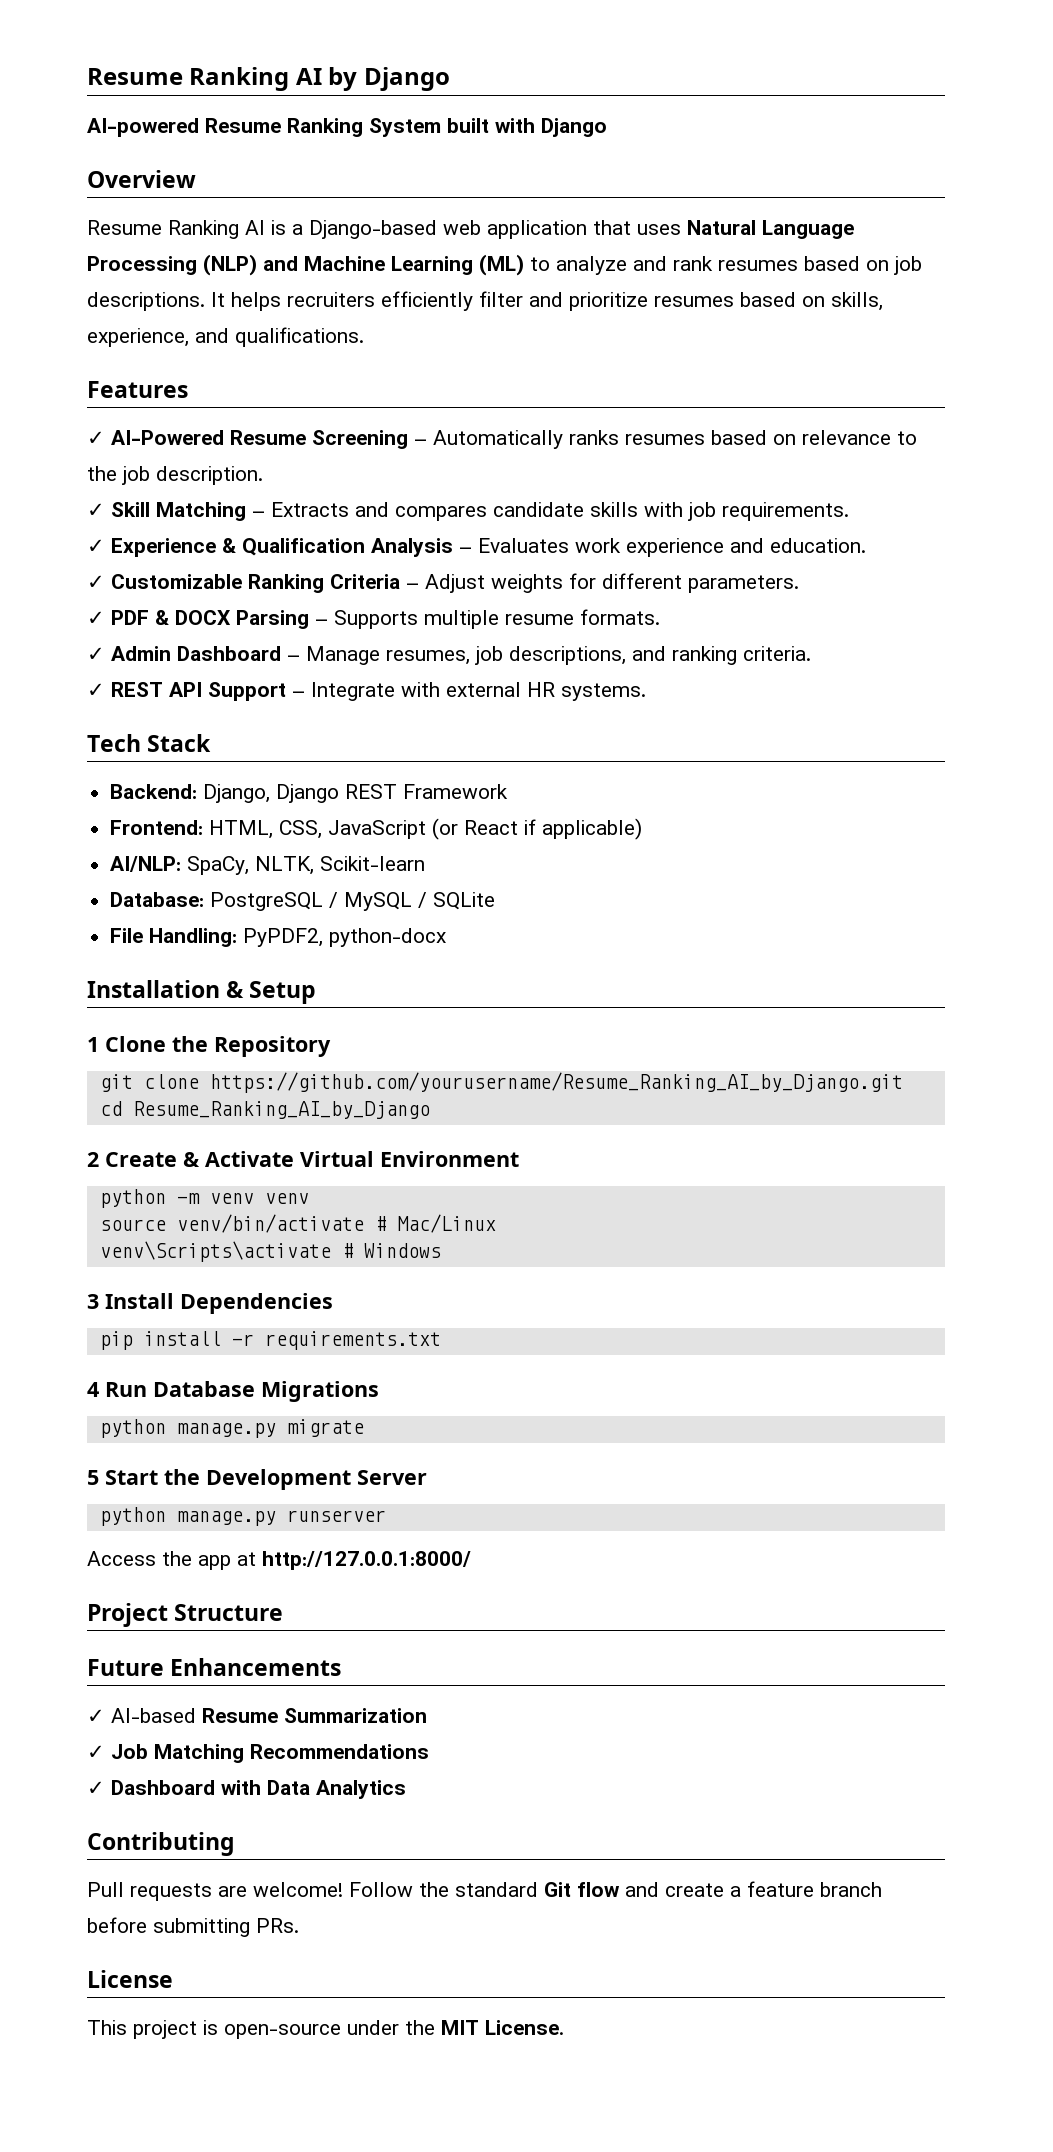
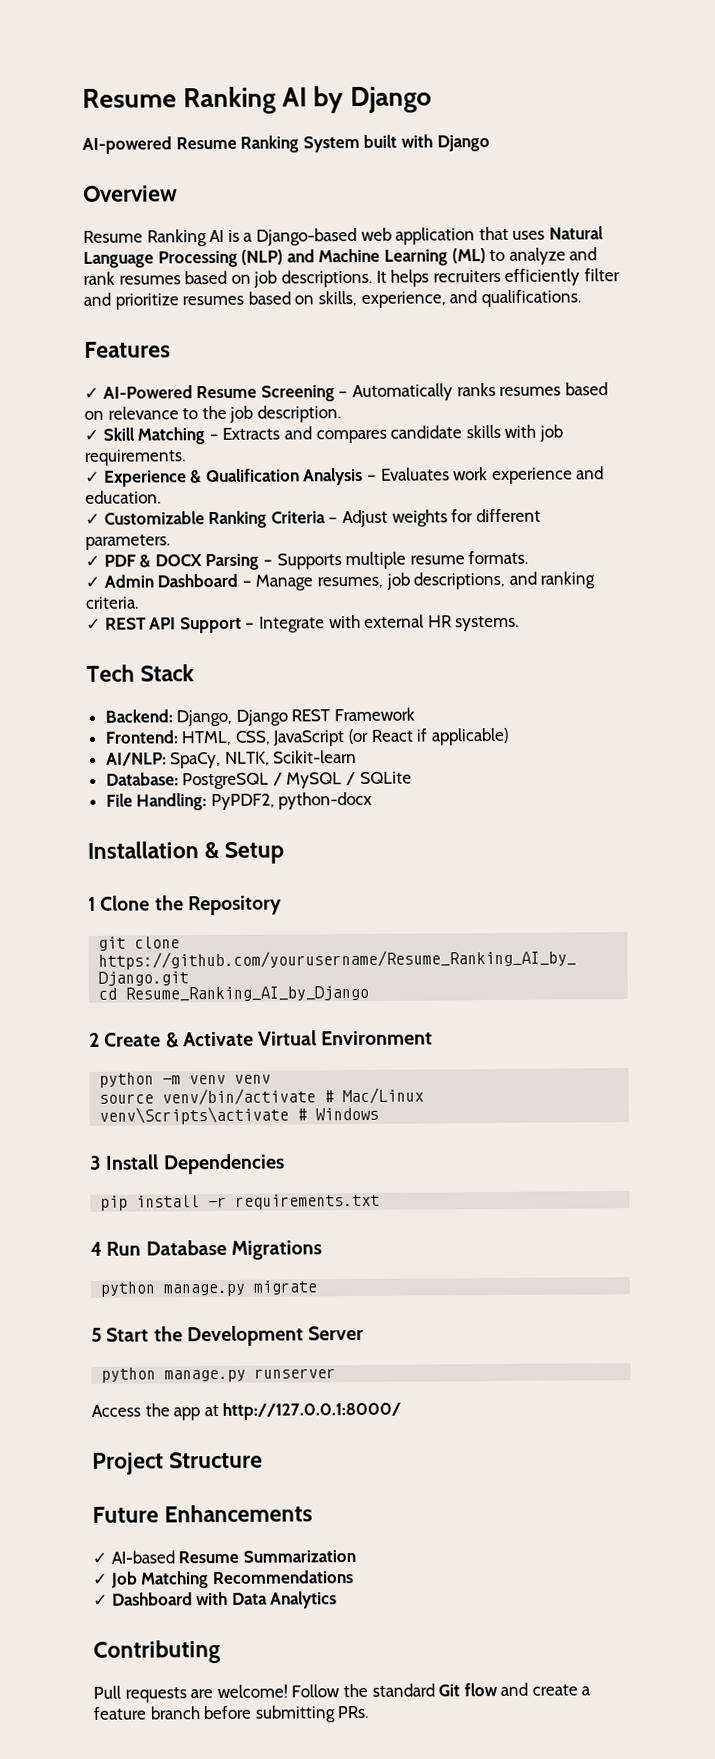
[87,1970,173,1988] [87,2020,564,2039] // License // This project is open-source under the MIT License. -> (369, 1712) none

